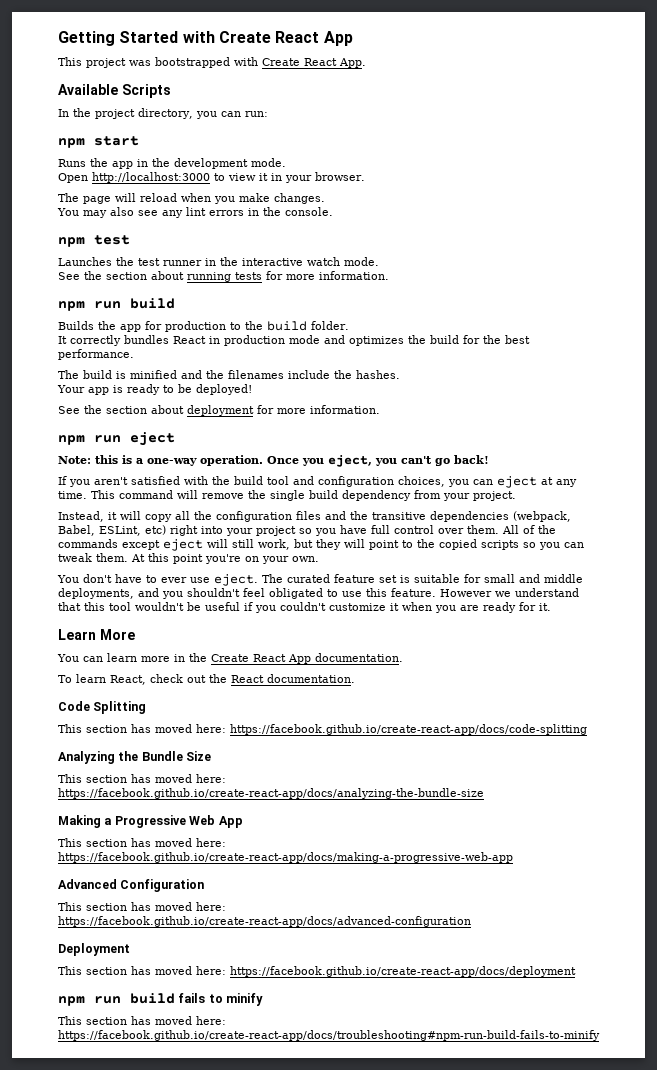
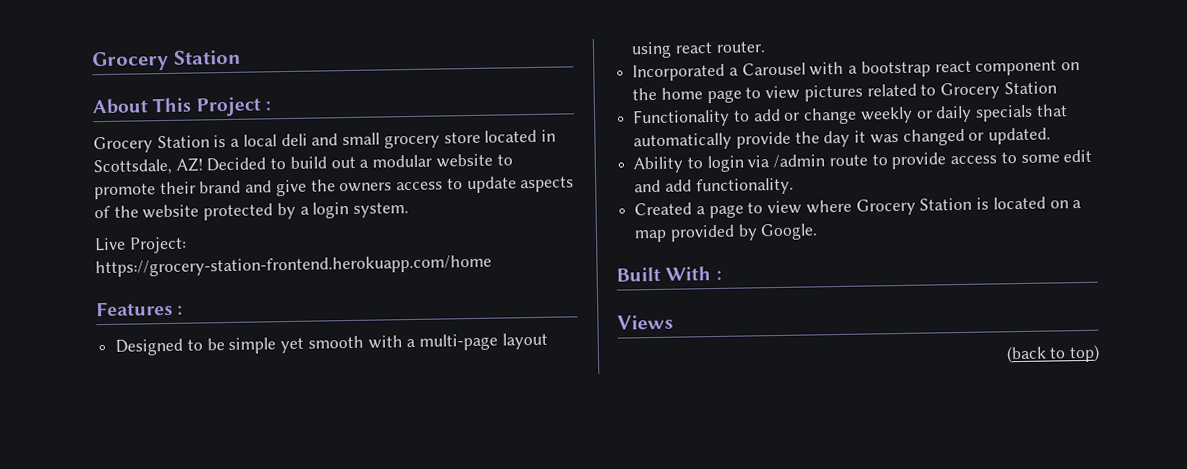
[58,31,353,46] [58,57,366,68] [58,84,171,98] [58,108,268,119] [58,136,139,148] [58,158,286,169] [58,172,365,183] [58,193,325,204] [57,207,333,218] [58,235,130,247] [58,257,379,266] [58,271,389,282] [58,298,175,311] [58,321,349,332] [58,335,530,346] [58,349,134,360] [58,370,400,379] [57,384,252,395] [58,405,380,416] [58,432,175,446] [58,455,489,467] [58,476,577,488] [58,490,516,501] [58,511,571,522] [58,525,556,536] [58,539,584,551] [58,553,319,564] [57,574,583,586] [58,588,579,599] [58,602,551,613] [58,629,135,640] [57,653,403,664] [58,674,355,685] [58,701,147,714] [58,724,587,735] [58,751,212,764] [58,774,226,783] [58,788,484,799] [58,815,243,828] [58,838,226,847] [58,852,513,863] [58,879,205,892] [58,902,226,911] [58,916,471,927] [58,943,130,956] [58,966,576,977] [58,993,264,1006] [58,1016,226,1025] [58,1030,600,1041] Getting Started with Create React App // This project was bootstrapped with Create React App. // Available Scripts // In the project directory, you can run: // npm start // Runs the app in the development mode. // Open http://localhost:3000 to view it in your browser. // The page will reload when you make changes. // You may also see any lint errors in the console. // npm test // Launches the test runner in the interactive watch mode. // See the section about running tests for more information. // npm run build // Builds the app for production to the build folder. // It correctly bundles React in production mode and optimizes the build for the best performance. // The build is minified and the filenames include the hashes. // Your app is ready to be deployed! // See the section about deployment for more information. // npm run eject // Note: this is a one-way operation. Once you eject, you can't go back! // If you aren't satisfied with the build tool and configuration choices, you can eject at any time. This command will remove the single build dependency from your project. // Instead, it will copy all the configuration files and the transitive dependencies (webpack, Babel, ESLint, etc) right into your project so you have full control over them. All of the commands except eject will still work, but they will point to the copied scripts so you can tweak them. At this point you're on your own. // You don't have to ever use eject. The curated feature set is suitable for small and middle deployments, and you shouldn't feel obligated to use this feature. However we understand that this tool wouldn't be useful if you couldn't customize it when you are ready for it. // Learn More // You can learn more in the Create React App documentation. // To learn React, check out the React documentation. // Code Splitting // This section has moved here: https://facebook.github.io/create-react-app/docs/code-splitting // Analyzing the Bundle Size // This section has moved here: https://facebook.github.io/create-react-app/docs/analyzing-the-bundle-size // Making a Progressive Web App // This section has moved here: https://facebook.github.io/create-react-app/docs/making-a-progressive-web-app // Advanced Configuration // This section has moved here: https://facebook.github.io/create-react-app/docs/advanced-configuration // Deployment // This section has moved here: https://facebook.github.io/create-react-app/docs/deployment // npm run build fails to minify // This section has moved here: https://facebook.github.io/create-react-app/docs/troubleshooting#npm-run-build-fails-to-minify -> [91,49,241,72] [92,96,271,117] [93,129,556,154] [93,153,513,176] [94,176,575,200] [94,201,410,221] [94,236,187,254] [95,254,492,278] [96,300,184,317] [115,332,548,356] [631,41,766,59] [632,59,1081,82] [632,81,1057,104] [632,104,1068,128] [633,127,1052,151] [633,149,1093,174] [634,177,794,196] [634,196,1083,219] [634,223,819,243] [616,266,722,282] [617,314,674,330] [1005,344,1100,364] Grocery Station // About This Project : // Grocery Station is a local deli and small grocery store located in Scottsdale, AZ! Decided to build out a modular website to promote their brand and give the owners access to update aspects of the website protected by a login system. // Live Project: https://grocery-station-frontend.herokuapp.com/home // Features : // Designed to be simple yet smooth with a multi-page layout using react router. // Incorporated a Carousel with a bootstrap react component on the home page to view pictures related to Grocery Station // Functionality to add or change weekly or daily specials that automatically provide the day it was changed or updated. // Ability to login via /admin route to provide access to some edit and add functionality. // Created a page to view where Grocery Station is located on a map provided by Google. // Built With : // Views // (back to top)

